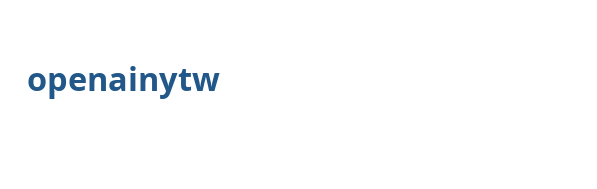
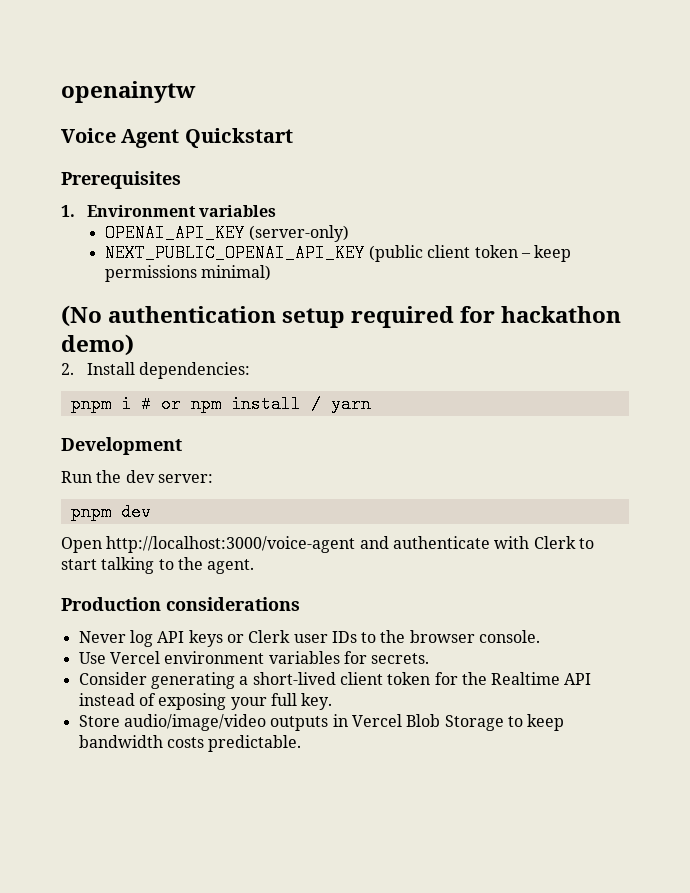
(220, 82) none -> [61,128,293,148] [61,171,181,189] [61,205,277,217] [104,224,350,242] [104,244,572,262] [104,265,272,282] [61,305,622,328] [61,334,134,356] [61,362,251,379] [70,395,371,413] [61,437,182,455] [61,470,213,483] [70,503,151,521] [61,536,594,553] [61,557,255,574] [61,597,300,611] [78,630,541,647] [78,651,430,664] [78,672,592,689] [78,693,333,710] [78,714,565,731] [78,735,302,752] // Voice Agent Quickstart // Prerequisites // 1. Environment variables // OPENAI_API_KEY (server-only) // NEXT_PUBLIC_OPENAI_API_KEY (public client token – keep permissions minimal) // (No authentication setup required for hackathon demo) // 2. Install dependencies: // pnpm i # or npm install / yarn // Development // Run the dev server: // pnpm dev // Open http://localhost:3000/voice-agent and authenticate with Clerk to start talking to the agent. // Production considerations // Never log API keys or Clerk user IDs to the browser console. // Use Vercel environment variables for secrets. // Consider generating a short-lived client token for the Realtime API instead of exposing your full key. // Store audio/image/video outputs in Vercel Blob Storage to keep bandwidth costs predictable.

